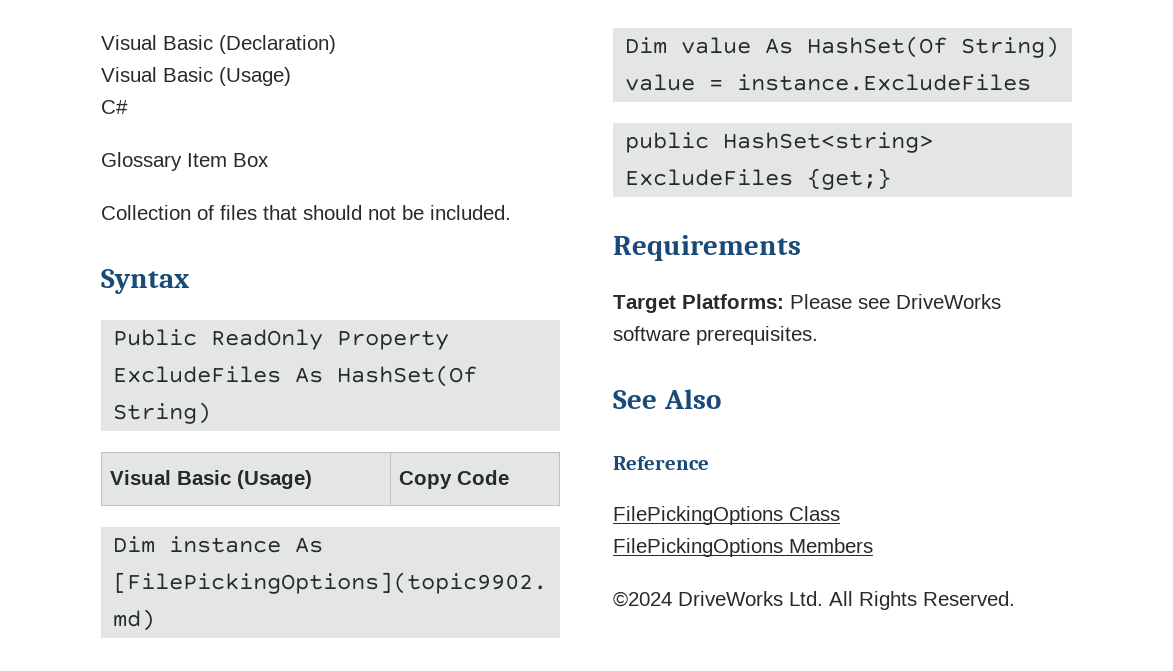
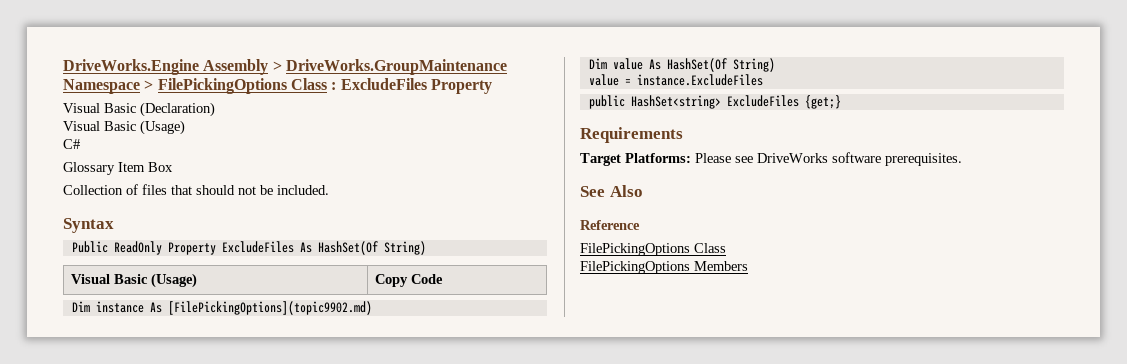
(101, 42) none -> [63,59,507,75] [63,78,492,94] DriveWorks.Engine Assembly > DriveWorks.GroupMaintenance Namespace > FilePickingOptions Class : ExcludeFiles Property //
[613,591,1015,610] // ©2024 DriveWorks Ltd. All Rights Reserved. -> (748, 266) none

